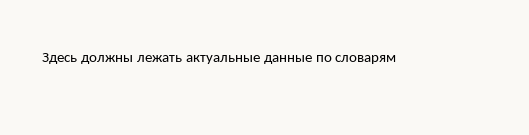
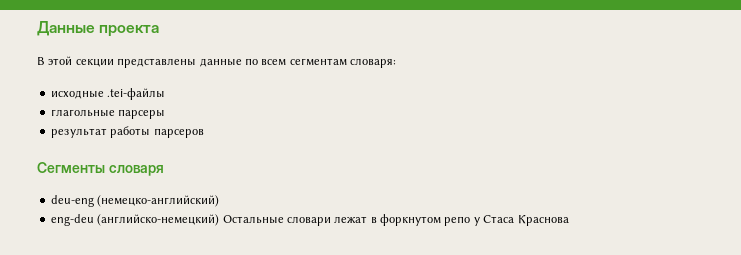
[42,53,397,64] Здесь должны лежать актуальные данные по словарям -> [37,21,160,37] [37,56,396,68] [50,88,166,100] [50,109,166,119] [50,126,204,138] [37,162,164,176] [50,195,220,207] [50,214,569,226] Данные проекта // В этой секции представлены данные по всем сегментам словаря: // исходные .tei-файлы // глагольные парсеры // результат работы парсеров // Сегменты словаря // deu-eng (немецко-английский) // eng-deu (английско-немецкий) Остальные словари лежат в форкнутом репо у Стаса Краснова

